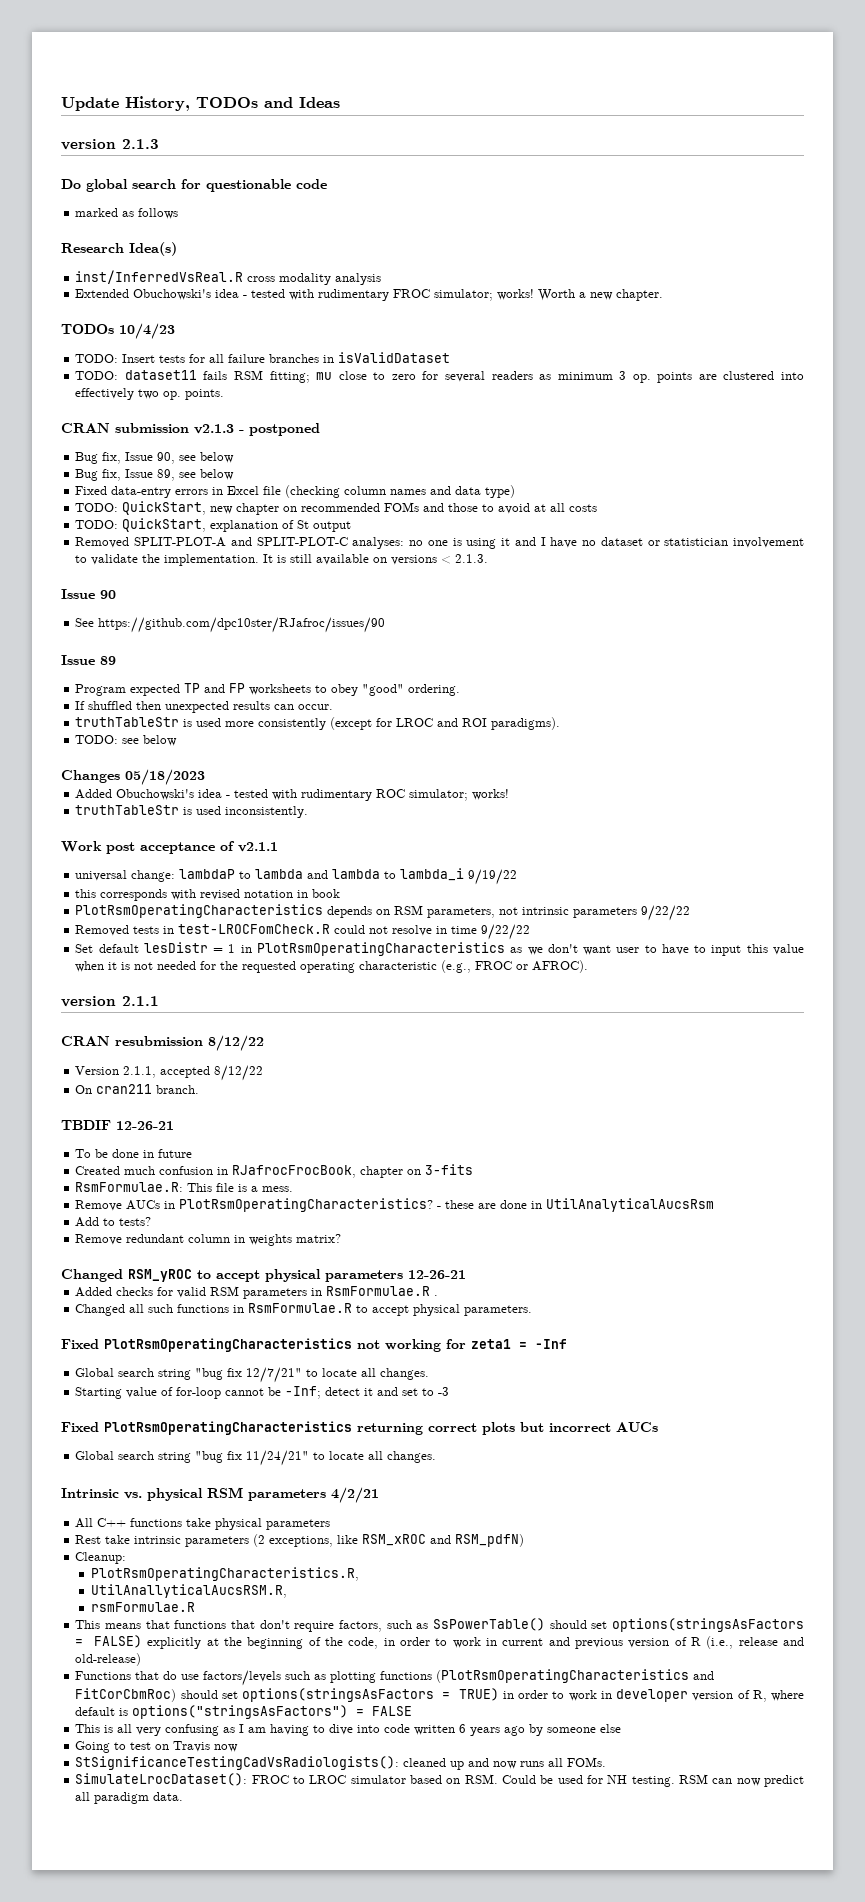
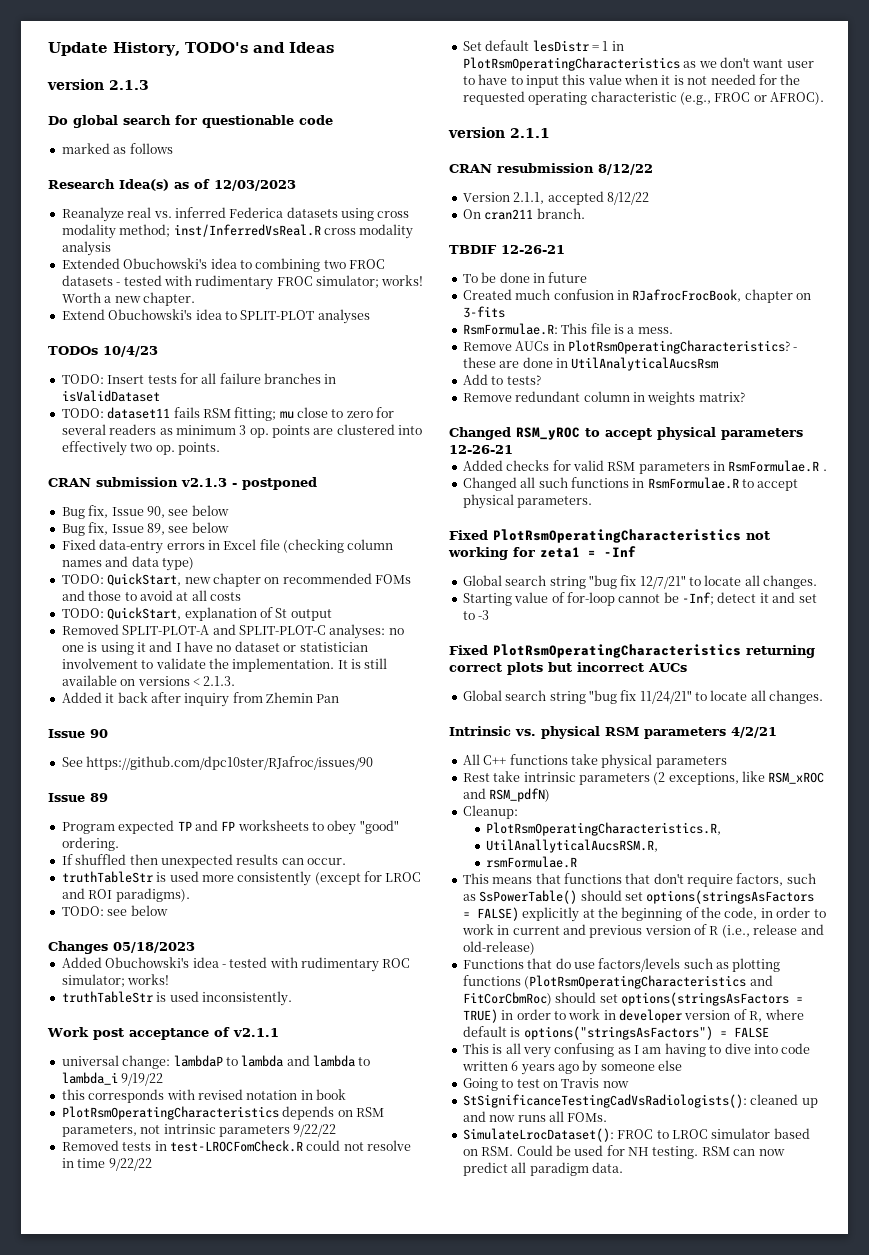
[196,97,258,108] TODOs -> [184,42,248,53] TODO's
(177, 249) // -> [174,179,296,191] [61,207,410,222] [61,224,171,239] as of 12/03/2023 // Reanalyze real vs. inferred Federica datasets using cross modality method;
(240, 293) none -> [239,258,385,272] [61,275,113,286] to combining two FROC datasets
(664, 295) none -> [61,309,370,324] // Extend Obuchowski's idea to SPLIT-PLOT analyses
(489, 558) none -> [61,692,340,707] // Added it back after inquiry from Zhemin Pan

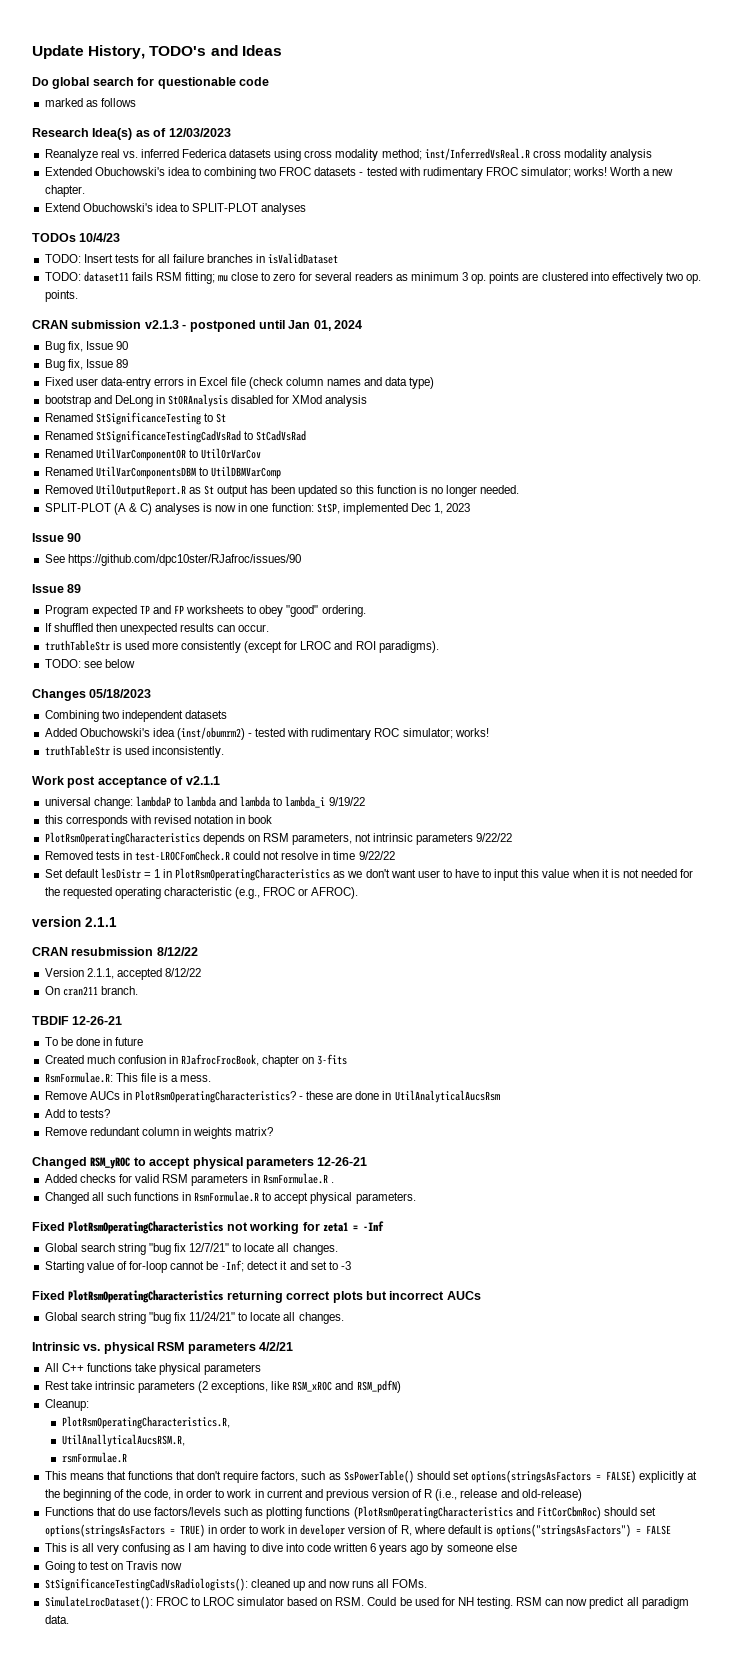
[47,79,149,90] // version 2.1.3 -> (282, 50) none
[61,505,229,519] [61,522,229,536] [61,539,96,550] // Bug fix, Issue 90, see below // Bug fix, Issue 89, see below // Fixed -> [258,320,362,331] [44,341,128,353] [44,359,128,371] [44,377,98,386] until Jan 01, 2024 // Bug fix, Issue 90 // Bug fix, Issue 89 // Fixed user
[283,539,344,553] (checking -> [249,377,284,389] (check
[61,573,411,587] [61,590,241,601] [61,607,332,621] [61,624,404,639] [61,641,368,655] [61,658,388,672] [61,675,236,686] [61,692,340,707] TODO: QuickStart, new chapter on recommended FOMs and those to avoid at all costs // TODO: QuickStart, explanation of St output // Removed SPLIT-PLOT-A and SPLIT-PLOT-C analyses: no one is using it and I have no dataset or statistician involvement to validate the implementation. It is still available on versions < 2.1.3. // Added it back after inquiry from Zhemin Pan -> [44,394,368,407] [44,412,226,425] [44,430,306,443] [44,448,261,461] [44,466,281,479] [44,484,520,497] [44,503,471,515] bootstrap and DeLong in StORAnalysis disabled for XMod analysis // Renamed StSignificanceTesting to St // Renamed StSignificanceTestingCadVsRad to StCadVsRad // Renamed UtilVarComponentOR to UtilOrVarCov // Renamed UtilVarComponentsDBM to UtilDBMVarComp // Removed UtilOutputReport.R as St output has been updated so this function is no longer needed. // SPLIT-PLOT (A & C) analyses is now in one function: StSP, implemented Dec 1, 2023
(195, 947) none -> [44,710,227,722] // Combining two independent datasets
(219, 962) none -> [176,727,245,740] (inst/obumrm2)

